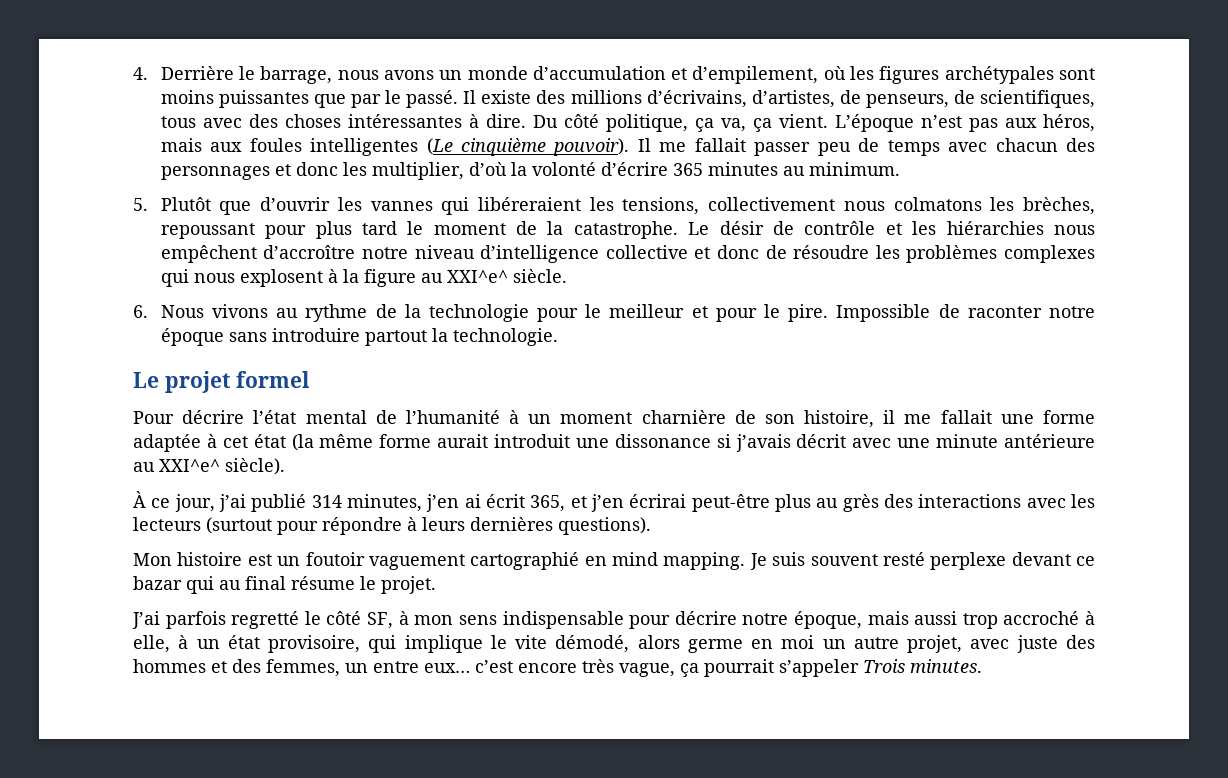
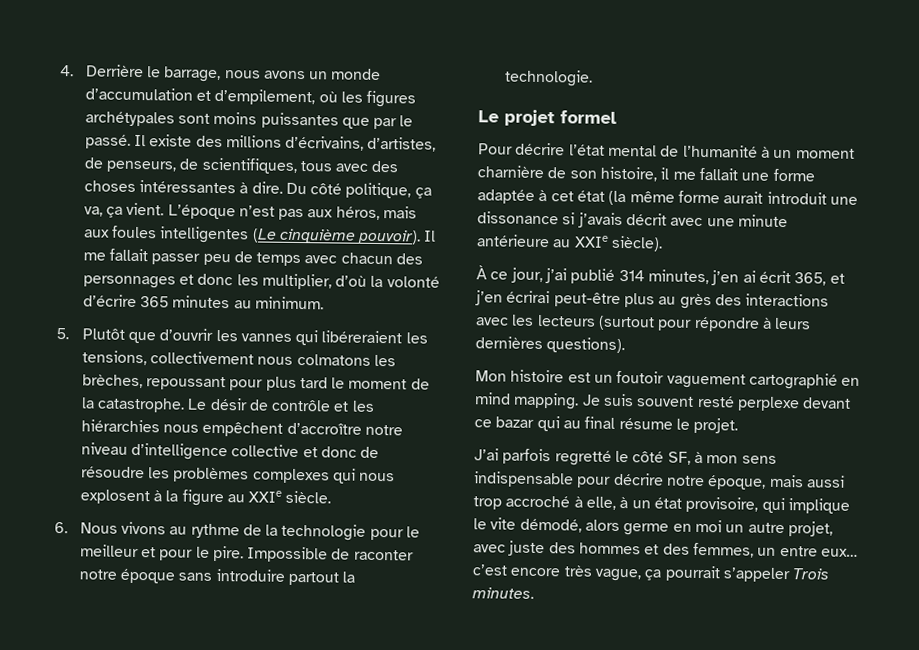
[446,270,508,283] XXI^e^ -> [248,490,283,503] XXIe
[159,459,220,472] XXI^e^ -> [573,235,609,248] XXIe

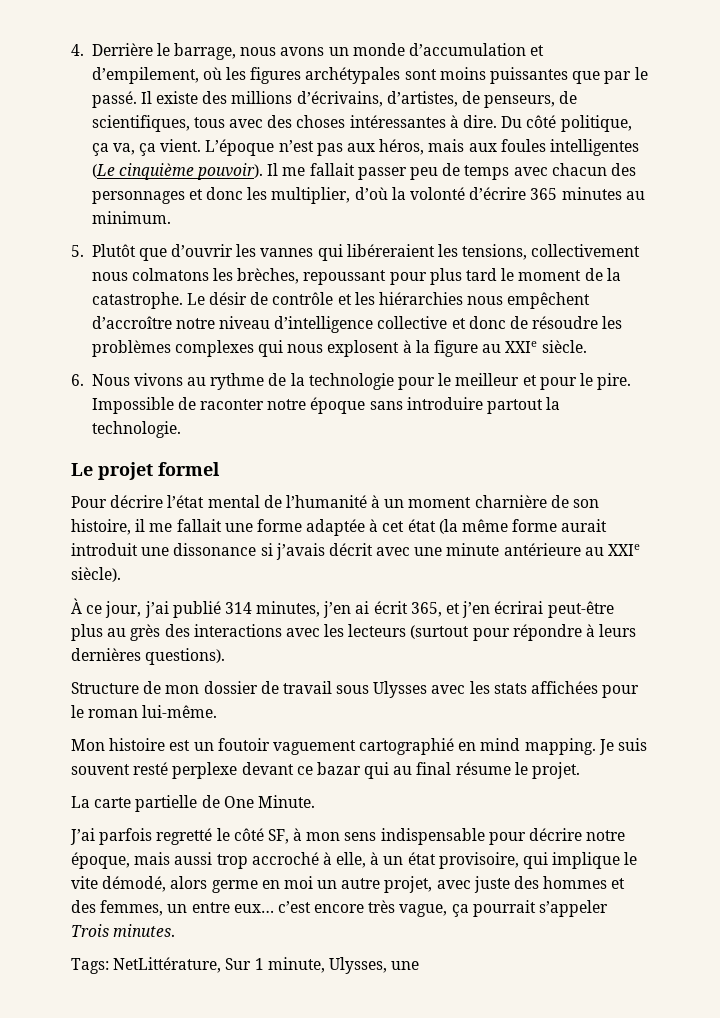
(626, 345) none -> [71,681,640,698] [71,705,218,718] // Structure de mon dossier de travail sous Ulysses avec les stats affichées pour le roman lui-même.
(739, 425) none -> [71,795,315,812] // La carte partielle de One Minute.
(534, 593) none -> [71,957,420,974] // Tags: NetLittérature, Sur 1 minute, Ulysses, une

